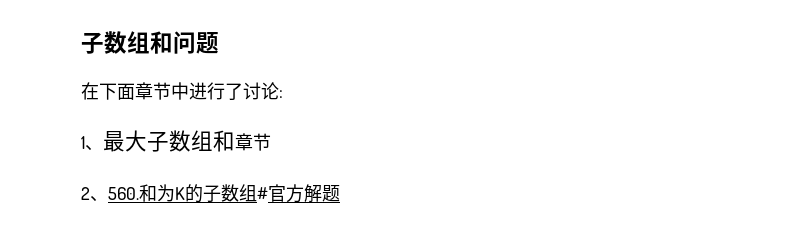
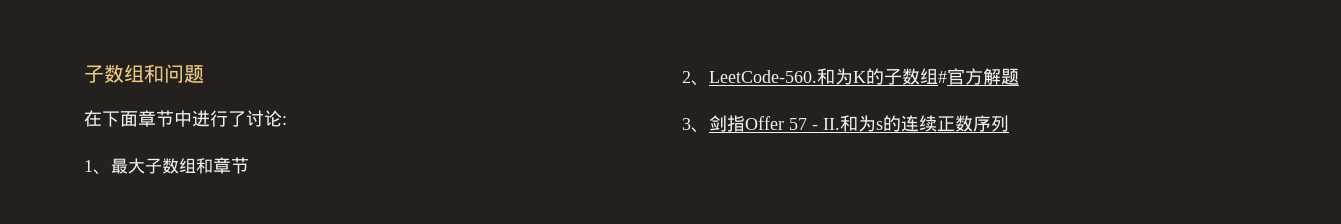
[108,187,139,200] 560. -> [709,70,817,83] LeetCode-560.
(340, 193) none -> [682,115,1009,133] // 3、剑指Offer 57 - II.和为s的连续正数序列

